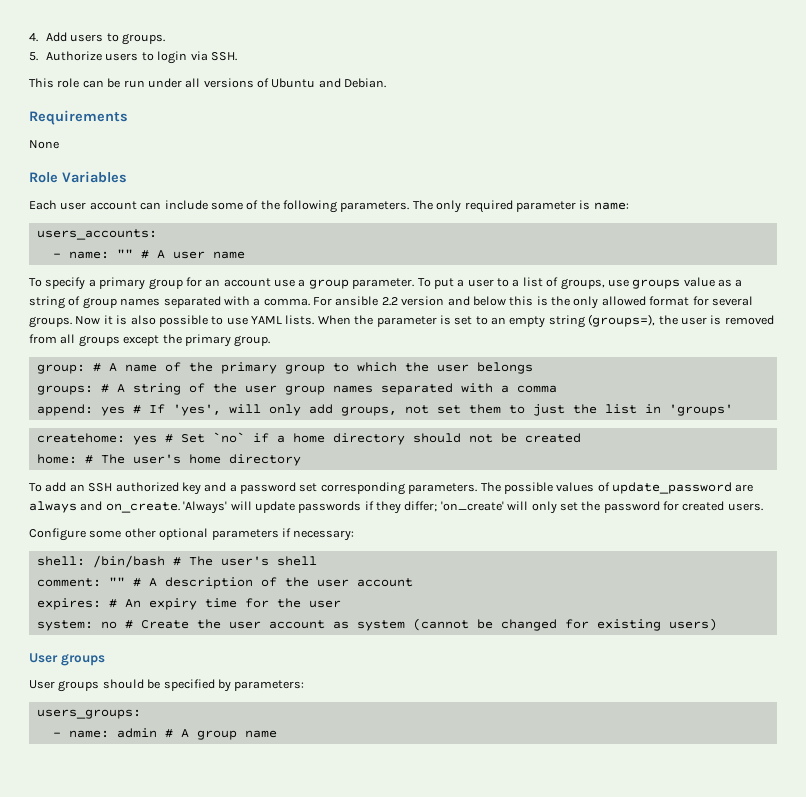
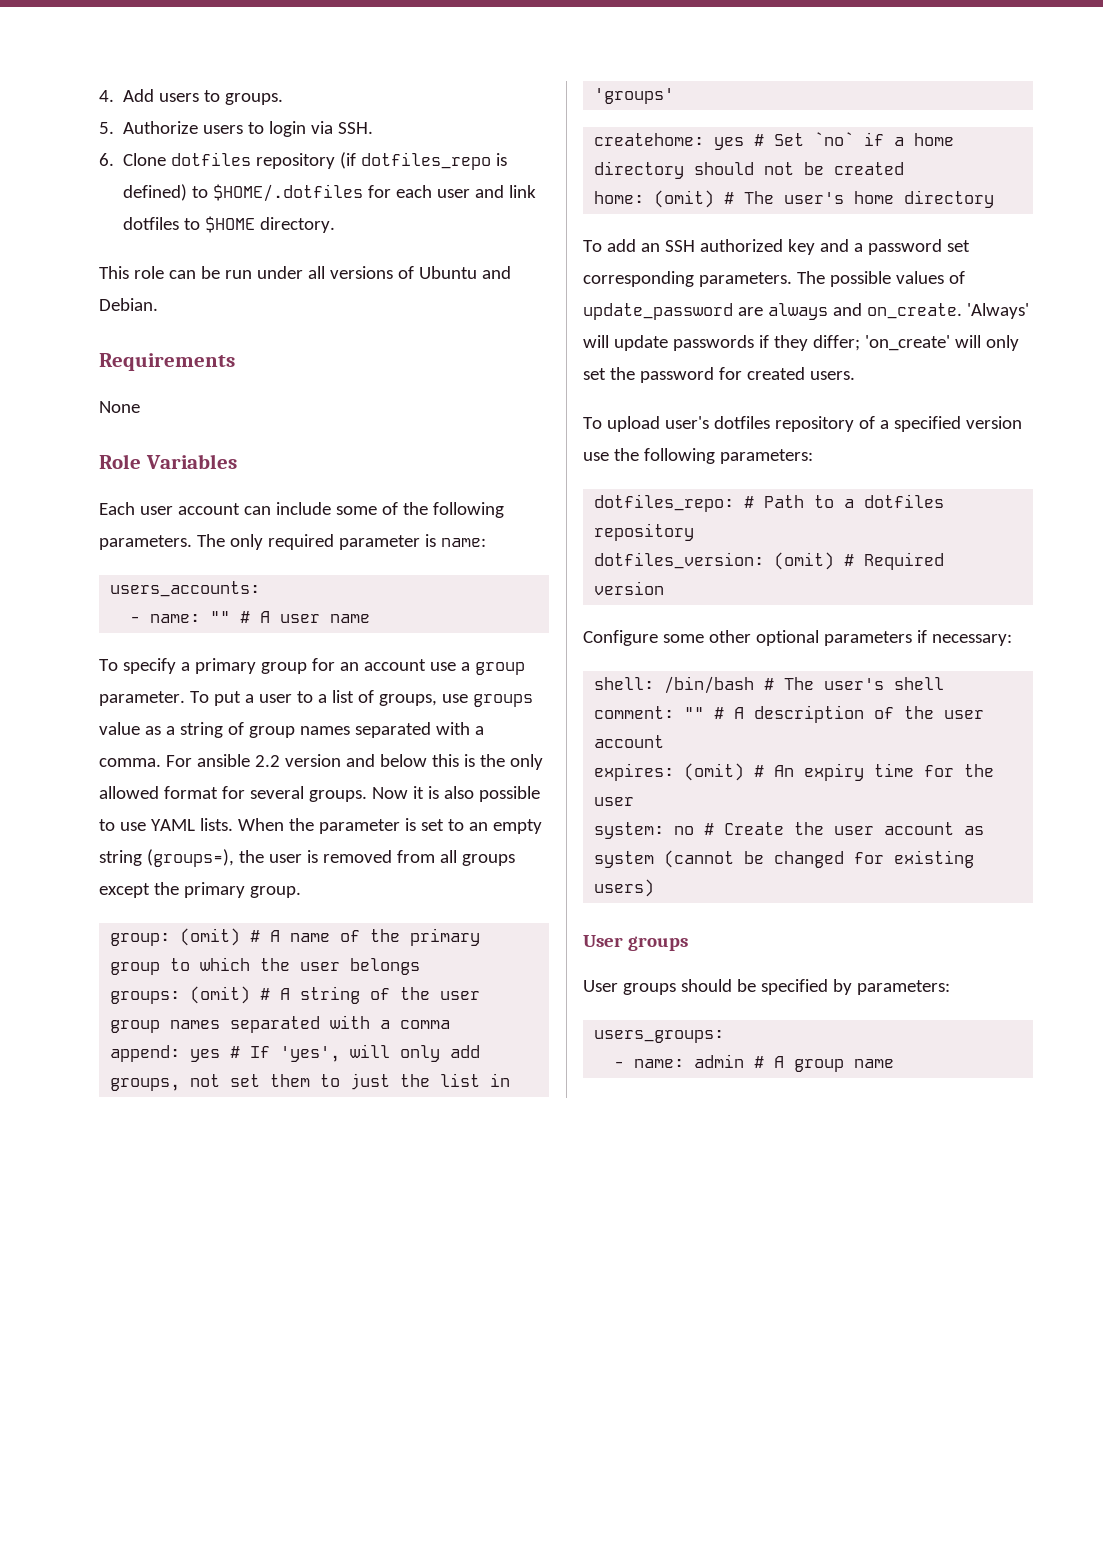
(237, 56) none -> [99,152,508,170] [123,184,537,202] [123,216,336,233] // 6. Clone dotfiles repository (if dotfiles_repo is defined) to $HOME/.dotfiles for each user and link dotfiles to $HOME directory.
(85, 369) none -> [180,928,241,946] (omit)
(93, 390) none -> [190,986,251,1004] (omit)
(77, 459) none -> [654,190,715,208] (omit)
(763, 507) none -> [583,416,1022,432] [583,448,813,464] [594,494,945,512] [594,523,695,541] [594,552,945,570] [594,581,665,595] // To upload user's dotfiles repository of a specified version use the following parameters: // dotfiles_repo: # Path to a dotfiles repository // dotfiles_version: (omit) # Required version
(101, 604) none -> [684,763,745,781] (omit)

